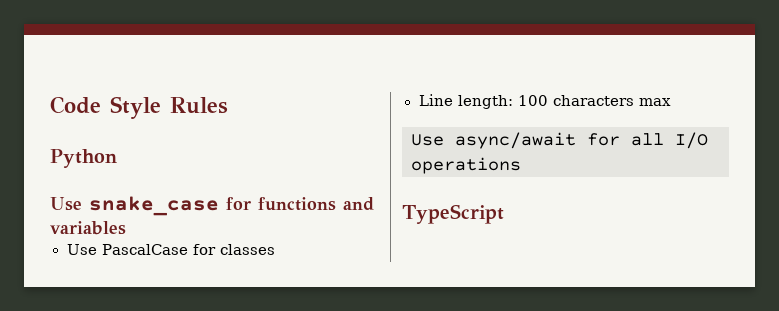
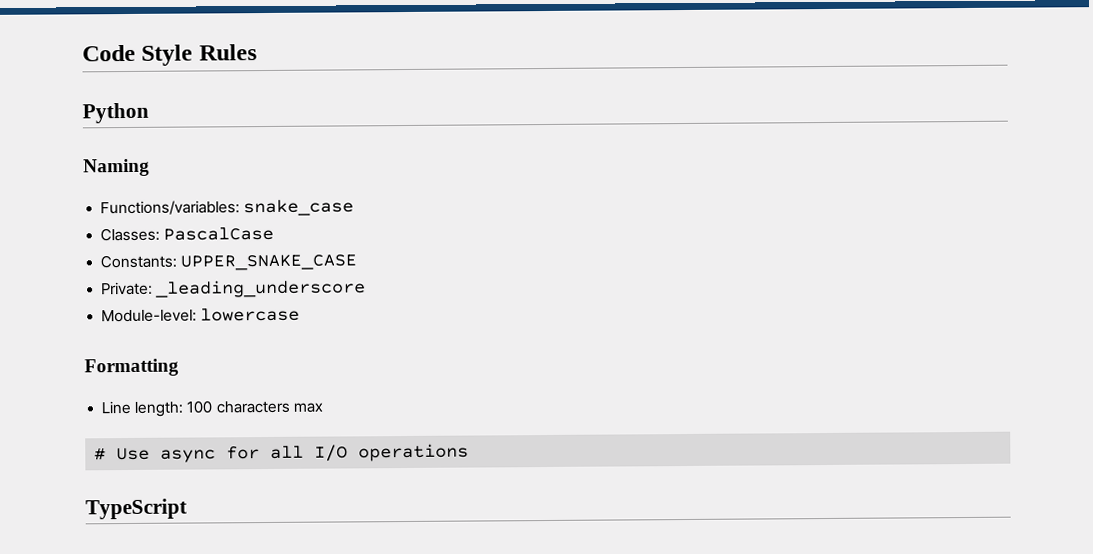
[50,197,82,211] Use -> [83,158,150,177] [100,200,241,216] Naming // Functions/variables:
[226,197,374,211] [50,221,126,235] [66,244,275,255] for functions and variables // Use PascalCase for classes -> [100,226,275,242] [100,254,358,271] [101,279,367,298] [101,307,301,323] [84,358,179,377] // Classes: PascalCase // Constants: UPPER_SNAKE_CASE // Private: _leading_underscore // Module-level: lowercase // Formatting
[411,132,576,149] Use async/await -> [94,447,217,463] # Use async

